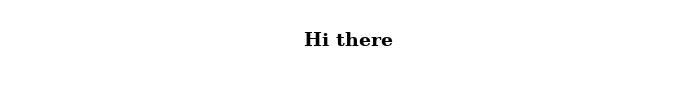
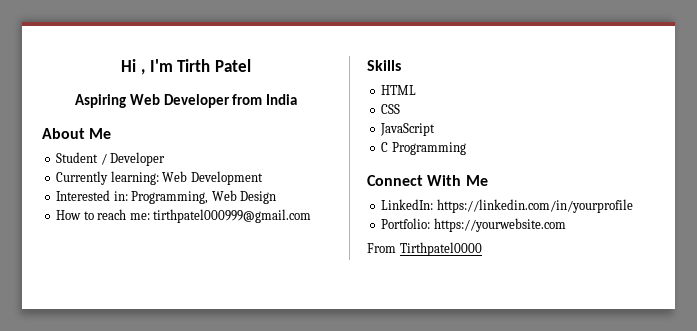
[336,32,393,46] there -> [140,59,251,75] [74,94,298,108] [42,128,112,139] [56,152,166,166] [56,171,263,185] [56,190,277,204] [56,209,312,223] [367,60,401,71] [381,85,417,95] [381,104,401,114] [380,123,436,136] [381,142,466,155] [367,175,488,186] [381,199,633,213] [381,218,566,232] [367,242,482,256] , I'm Tirth Patel // Aspiring Web Developer from India // About Me // Student / Developer // Currently learning: Web Development // Interested in: Programming, Web Design // How to reach me: tirthpatel000999@gmail.com // Skills // HTML // CSS // JavaScript // C Programming // Connect With Me // LinkedIn: https://linkedin.com/in/yourprofile // Portfolio: https://yourwebsite.com // From Tirthpatel0000

